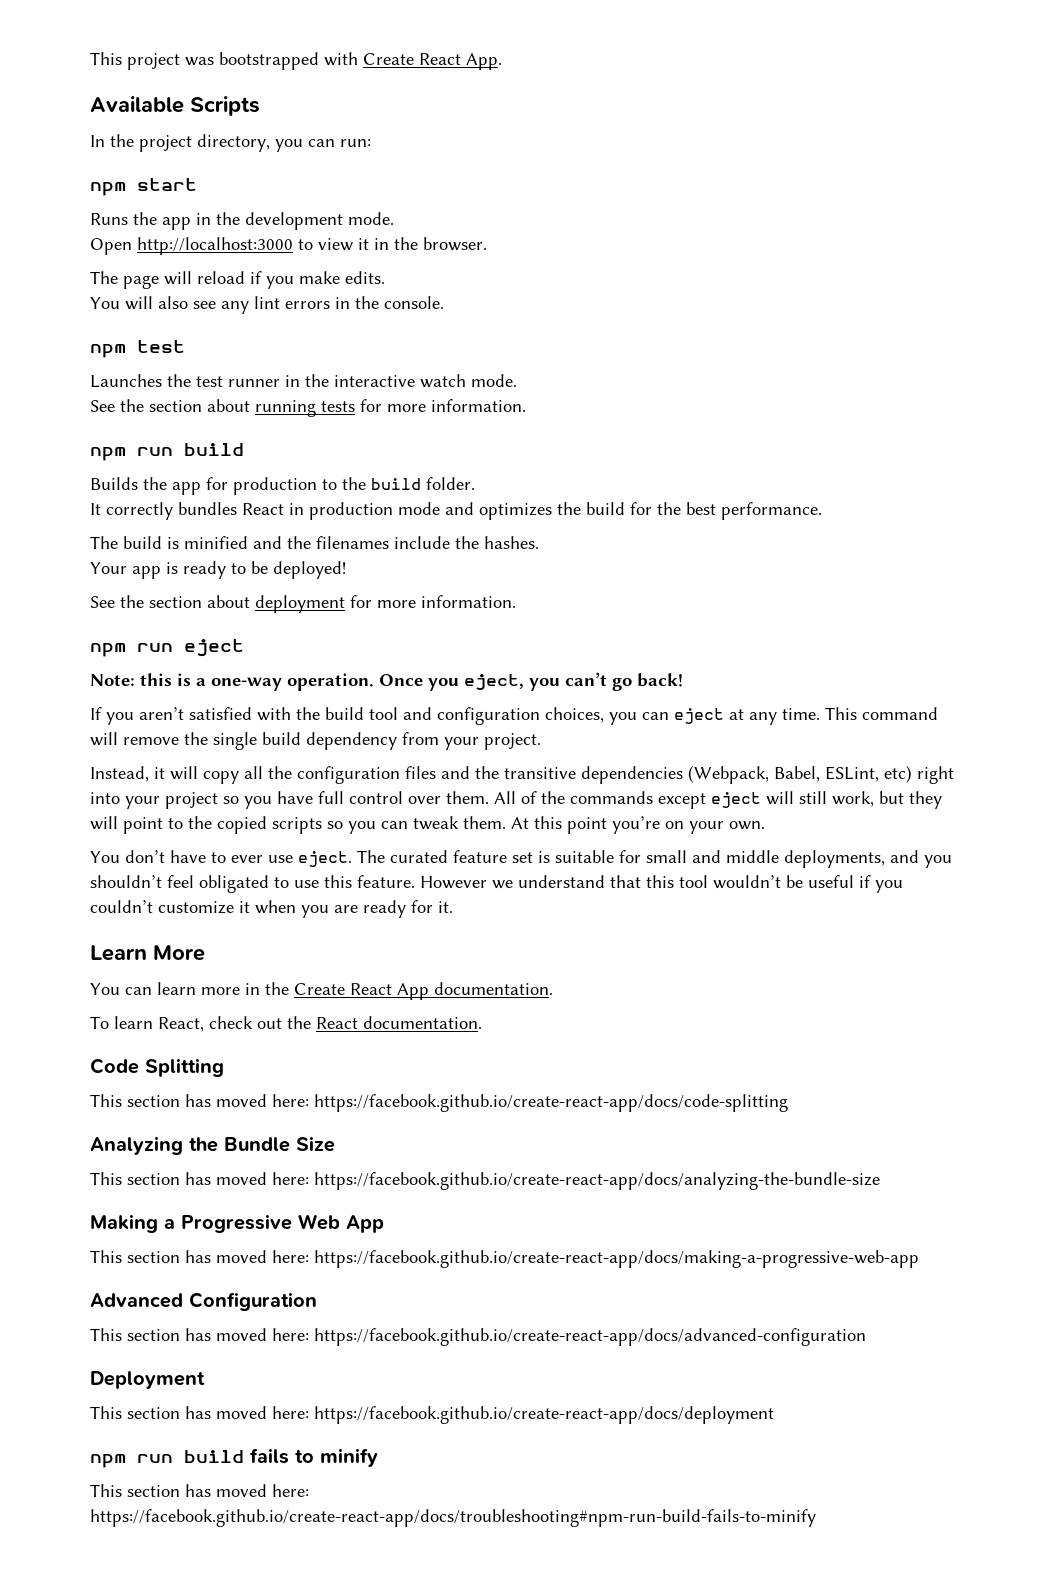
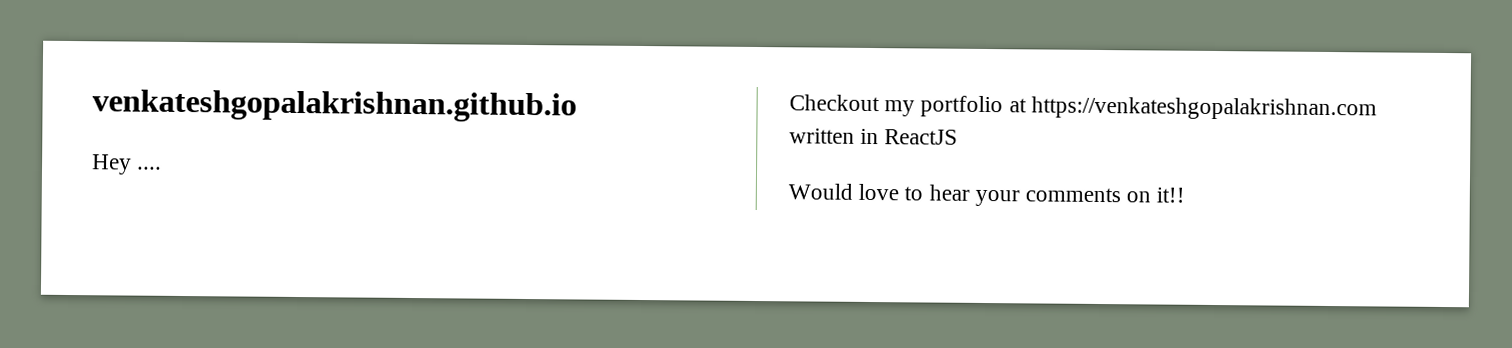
[90,52,502,70] [90,96,260,116] [90,134,371,152] [90,178,197,196] [90,212,394,230] [90,237,487,255] [90,271,385,289] [90,296,444,314] [90,340,185,358] [90,374,517,388] [90,399,526,417] [90,443,244,461] [90,477,475,495] [90,502,822,520] [90,536,539,549] [90,561,346,579] [90,595,516,613] [90,639,244,657] [90,672,683,691] [90,707,938,725] [90,732,541,750] [90,765,954,784] [90,791,942,809] [90,816,765,834] [90,850,952,868] [90,875,903,893] [90,900,453,918] [90,945,205,961] [90,982,553,1000] [90,1016,482,1032] [90,1058,224,1077] [90,1094,788,1112] [90,1136,335,1155] [90,1172,880,1190] [90,1214,384,1233] [90,1250,919,1268] [90,1292,317,1311] [90,1328,866,1346] [90,1371,205,1389] [90,1406,774,1424] [90,1448,378,1468] [90,1484,309,1497] [90,1509,816,1527] This project was bootstrapped with Create React App. // Available Scripts // In the project directory, you can run: // npm start // Runs the app in the development mode. // Open http://localhost:3000 to view it in the browser. // The page will reload if you make edits. // You will also see any lint errors in the console. // npm test // Launches the test runner in the interactive watch mode. // See the section about running tests for more information. // npm run build // Builds the app for production to the build folder. // It correctly bundles React in production mode and optimizes the build for the best performance. // The build is minified and the filenames include the hashes. // Your app is ready to be deployed! // See the section about deployment for more information. // npm run eject // Note: this is a one-way operation. Once you eject, you can’t go back! // If you aren’t satisfied with the build tool and configuration choices, you can eject at any time. This command will remove the single build dependency from your project. // Instead, it will copy all the configuration files and the transitive dependencies (Webpack, Babel, ESLint, etc) right into your project so you have full control over them. All of the commands except eject will still work, but they will point to the copied scripts so you can tweak them. At this point you’re on your own. // You don’t have to ever use eject. The curated feature set is suitable for small and middle deployments, and you shouldn’t feel obligated to use this feature. However we understand that this tool wouldn’t be useful if you couldn’t customize it when you are ready for it. // Learn More // You can learn more in the Create React App documentation. // To learn React, check out the React documentation. // Code Splitting // This section has moved here: https://facebook.github.io/create-react-app/docs/code-splitting // Analyzing the Bundle Size // This section has moved here: https://facebook.github.io/create-react-app/docs/analyzing-the-bundle-size // Making a Progressive Web App // This section has moved here: https://facebook.github.io/create-react-app/docs/making-a-progressive-web-app // Advanced Configuration // This section has moved here: https://facebook.github.io/create-react-app/docs/advanced-configuration // Deployment // This section has moved here: https://facebook.github.io/create-react-app/docs/deployment // npm run build fails to minify // This section has moved here: https://facebook.github.io/create-react-app/docs/troubleshooting#npm-run-build-fails-to-minify -> [92,89,577,123] [91,154,163,175] [789,94,1377,121] [789,128,959,145] [788,183,1186,207] venkateshgopalakrishnan.github.io // Hey .... // Checkout my portfolio at https://venkateshgopalakrishnan.com written in ReactJS // Would love to hear your comments on it!!

